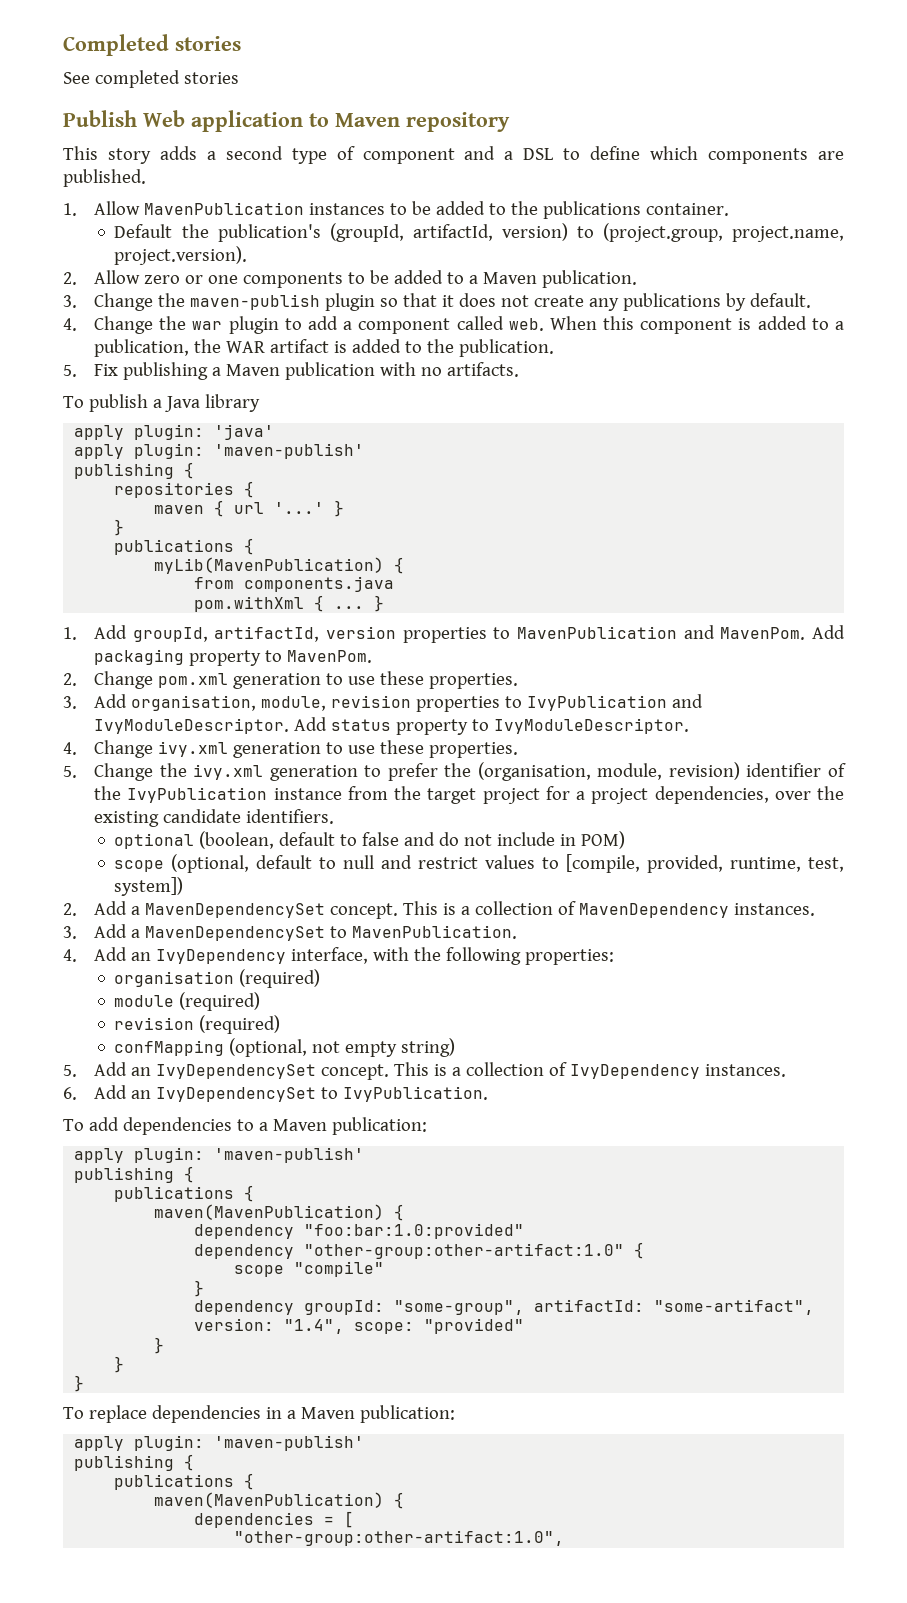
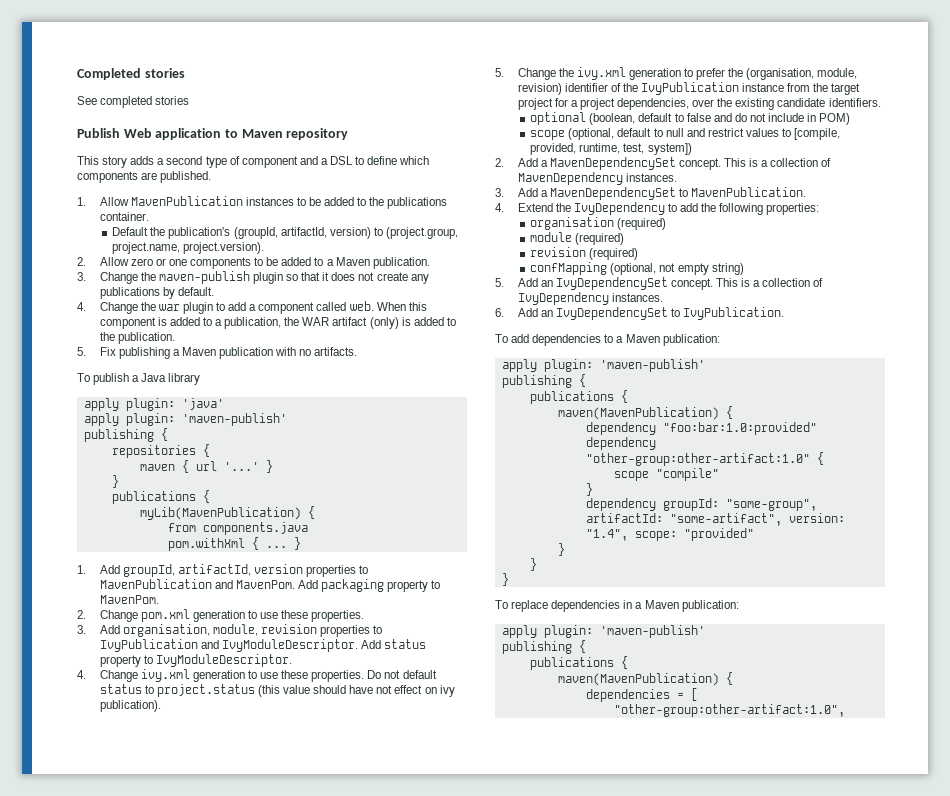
(330, 346) none -> [369,317,399,329] (only)
(519, 750) none -> [367,670,437,679] [99,684,455,697] [99,700,161,712] Do not default status to project.status (this value should have not effect on ivy publication).
[94,947,410,964] Add an IvyDependency interface, with -> [517,202,699,215] Extend the IvyDependency to add

